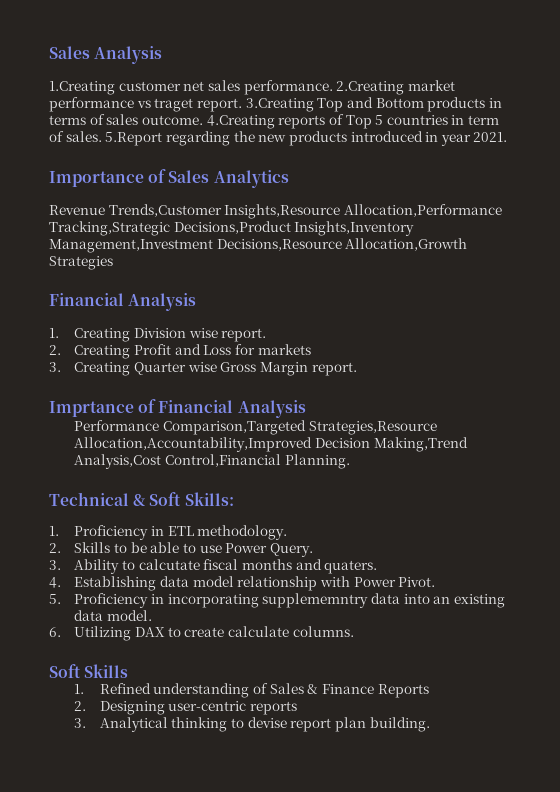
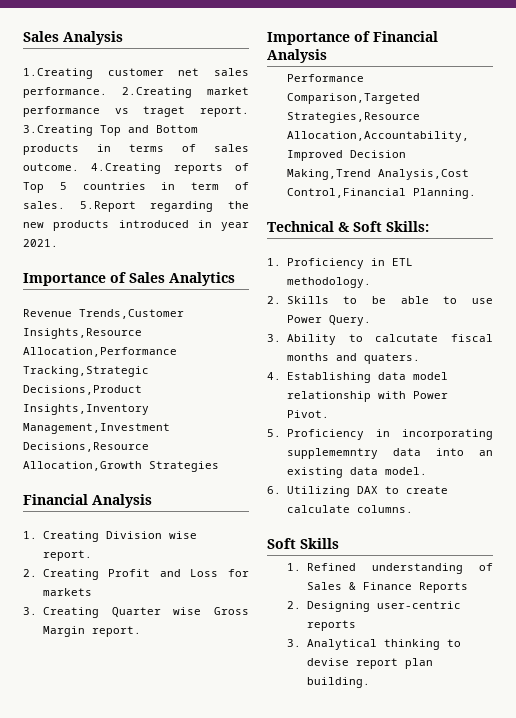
[49,401,134,417] Imprtance -> [267,32,350,45] Importance

